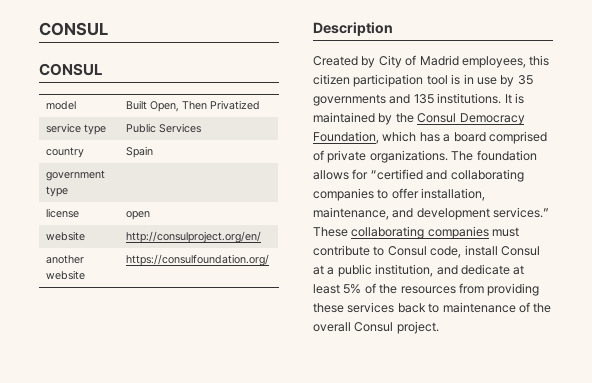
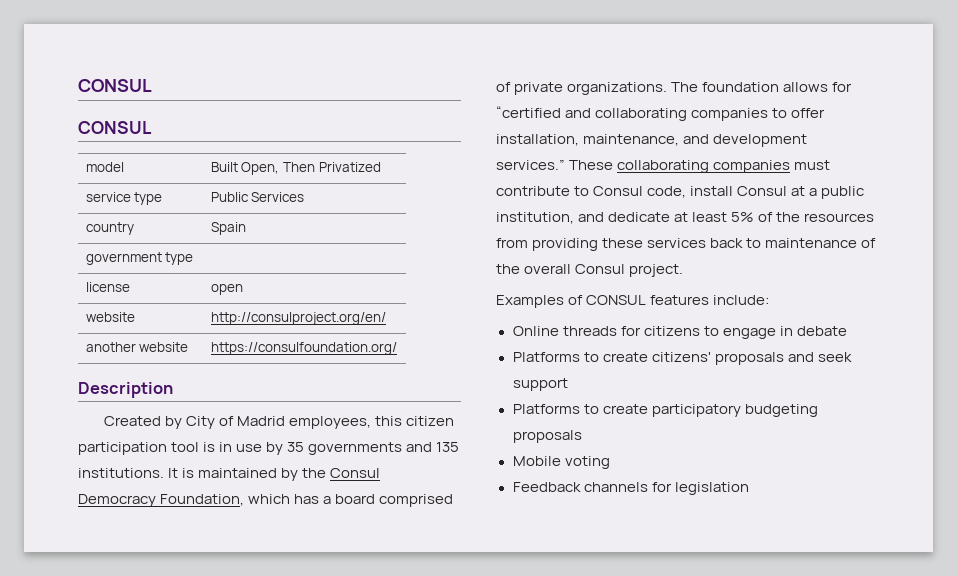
(439, 327) none -> [496,295,770,308] [512,326,847,339] [512,352,852,365] [512,378,568,391] [512,404,818,417] [512,430,582,443] [512,456,610,469] [512,482,749,495] // Examples of CONSUL features include: // Online threads for citizens to engage in debate // Platforms to create citizens' proposals and seek support // Platforms to create participatory budgeting proposals // Mobile voting // Feedback channels for legislation

